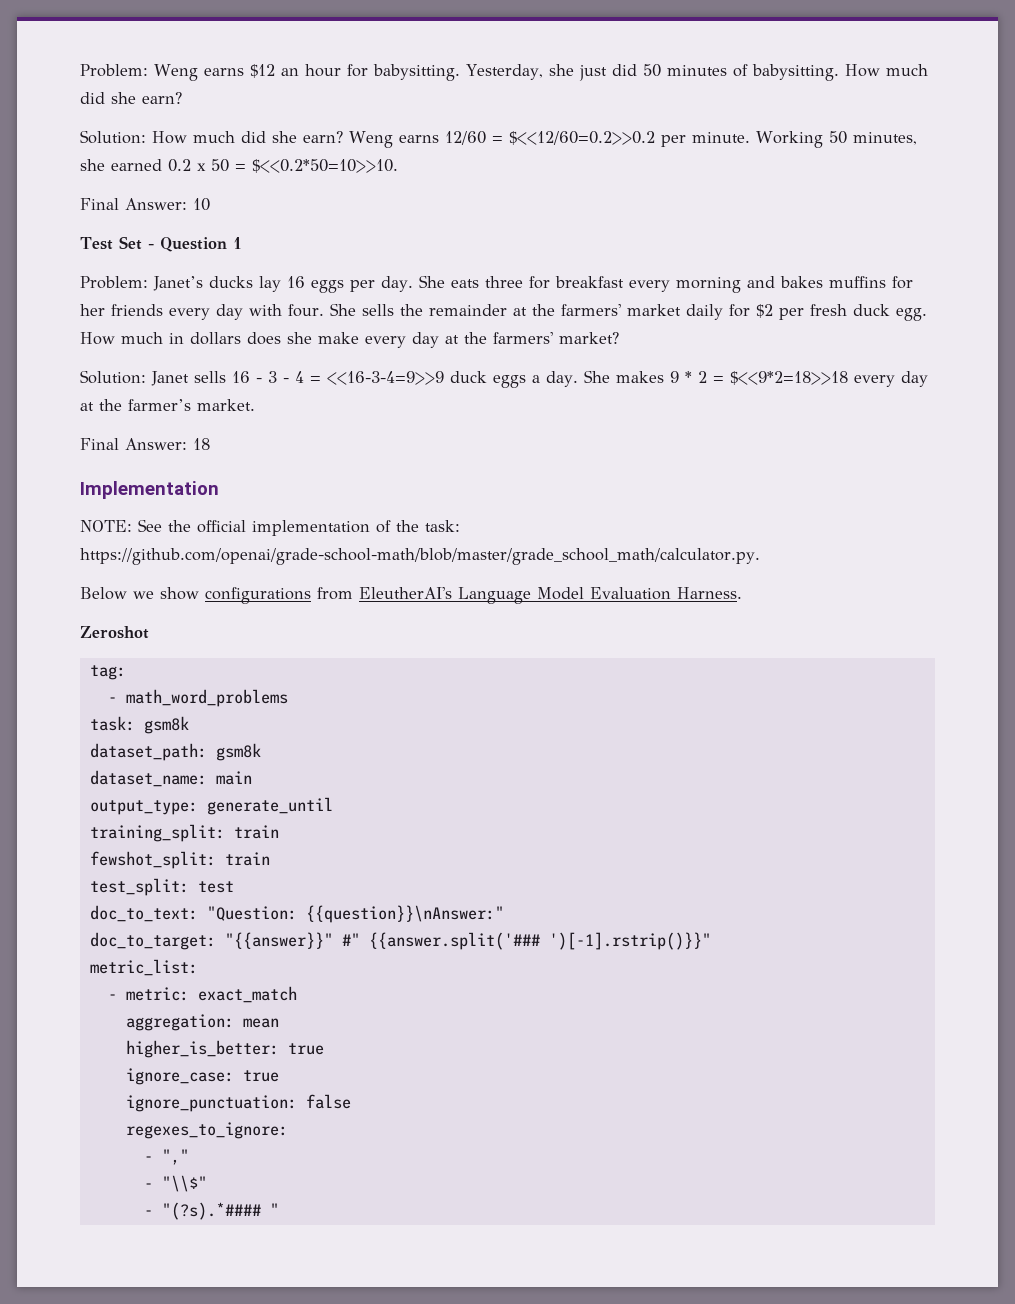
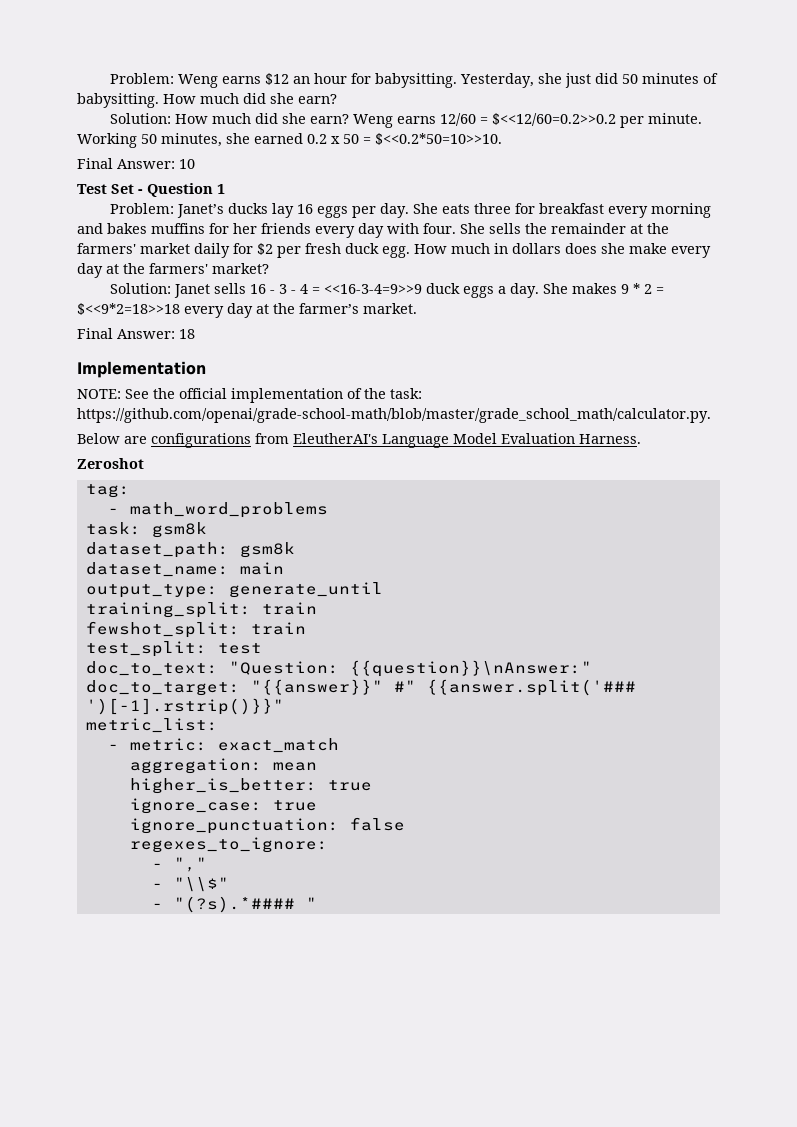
[133,587,199,600] we show -> [124,436,147,444] are

